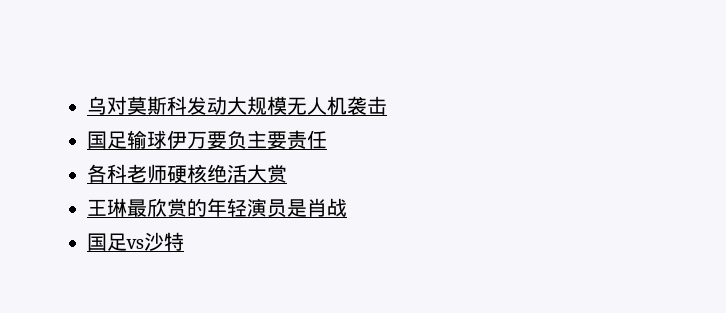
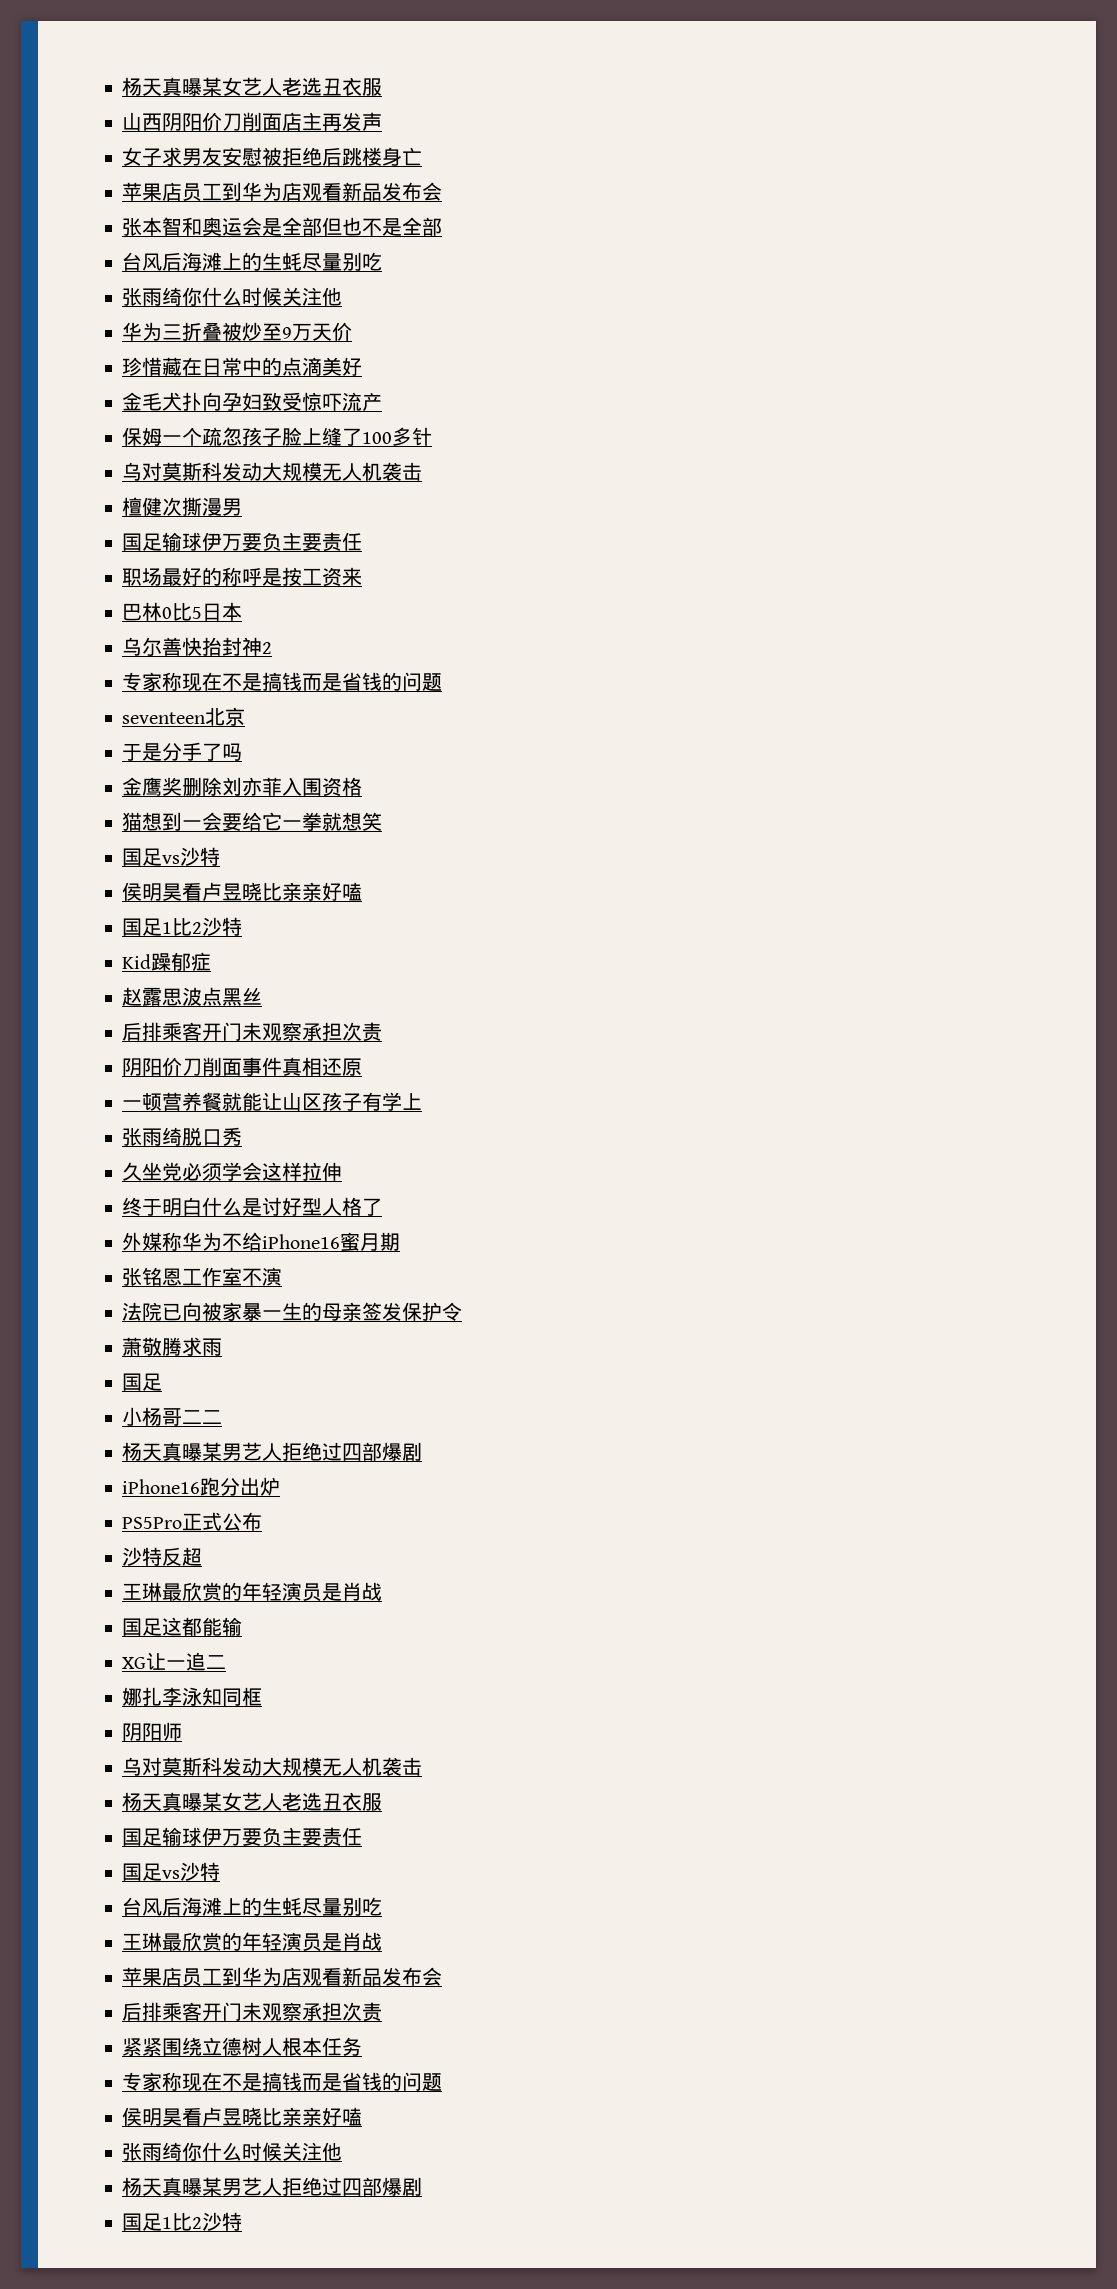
[87,96,387,115] [87,130,327,150] [87,164,287,184] 乌对莫斯科发动大规模无人机袭击 // 国足输球伊万要负主要责任 // 各科老师硬核绝活大赏 -> [122,77,383,96] [122,112,383,131] [122,147,423,166] [122,182,443,202] [122,217,443,236] [122,252,383,271] [122,287,343,306] [122,322,353,341] [122,357,363,376] [122,392,383,411] [122,427,433,446] [122,462,423,481] [122,497,243,516] [122,532,363,552] [122,567,363,587] [122,602,243,621] [122,637,273,656] [122,672,443,692] [122,707,246,726] [122,742,243,761] [122,777,363,797] [122,812,383,831] [122,847,221,866] [122,882,363,902] [122,917,243,936] [122,952,212,971] [122,987,263,1006] [122,1022,383,1042] [122,1057,363,1076] [122,1092,423,1111] [122,1127,243,1146] [122,1162,343,1181] [122,1197,383,1216] [122,1232,401,1251] [122,1267,283,1286] [122,1302,463,1321] [122,1337,223,1357] [122,1373,163,1391] [122,1407,223,1426] [122,1442,423,1461] [122,1477,281,1496] [122,1512,263,1531] [122,1547,203,1566] 杨天真曝某女艺人老选丑衣服 // 山西阴阳价刀削面店主再发声 // 女子求男友安慰被拒绝后跳楼身亡 // 苹果店员工到华为店观看新品发布会 // 张本智和奥运会是全部但也不是全部 // 台风后海滩上的生蚝尽量别吃 // 张雨绮你什么时候关注他 // 华为三折叠被炒至9万天价 // 珍惜藏在日常中的点滴美好 // 金毛犬扑向孕妇致受惊吓流产 // 保姆一个疏忽孩子脸上缝了100多针 // 乌对莫斯科发动大规模无人机袭击 // 檀健次撕漫男 // 国足输球伊万要负主要责任 // 职场最好的称呼是按工资来 // 巴林0比5日本 // 乌尔善快抬封神2 // 专家称现在不是搞钱而是省钱的问题 // seventeen北京 // 于是分手了吗 // 金鹰奖删除刘亦菲入围资格 // 猫想到一会要给它一拳就想笑 // 国足vs沙特 // 侯明昊看卢昱晓比亲亲好嗑 // 国足1比2沙特 // Kid躁郁症 // 赵露思波点黑丝 // 后排乘客开门未观察承担次责 // 阴阳价刀削面事件真相还原 // 一顿营养餐就能让山区孩子有学上 // 张雨绮脱口秀 // 久坐党必须学会这样拉伸 // 终于明白什么是讨好型人格了 // 外媒称华为不给iPhone16蜜月期 // 张铭恩工作室不演 // 法院已向被家暴一生的母亲签发保护令 // 萧敬腾求雨 // 国足 // 小杨哥二二 // 杨天真曝某男艺人拒绝过四部爆剧 // iPhone16跑分出炉 // PS5Pro正式公布 // 沙特反超
[126,239,144,249] vs -> [162,1617,243,1636] [122,1652,227,1671] [122,1687,263,1706] [122,1722,183,1741] [122,1757,423,1776] [122,1792,383,1811] [122,1827,363,1847] [122,1862,221,1881] [122,1897,383,1916] [122,1932,383,1952] [122,1967,443,1987] [122,2002,383,2022] [122,2037,363,2056] [122,2072,443,2092] [122,2107,363,2127] [122,2142,343,2161] [122,2177,423,2196] [122,2213,203,2231] 这都能输 // XG让一追二 // 娜扎李泳知同框 // 阴阳师 // 乌对莫斯科发动大规模无人机袭击 // 杨天真曝某女艺人老选丑衣服 // 国足输球伊万要负主要责任 // 国足vs沙特 // 台风后海滩上的生蚝尽量别吃 // 王琳最欣赏的年轻演员是肖战 // 苹果店员工到华为店观看新品发布会 // 后排乘客开门未观察承担次责 // 紧紧围绕立德树人根本任务 // 专家称现在不是搞钱而是省钱的问题 // 侯明昊看卢昱晓比亲亲好嗑 // 张雨绮你什么时候关注他 // 杨天真曝某男艺人拒绝过四部爆剧 // 国足1比2

